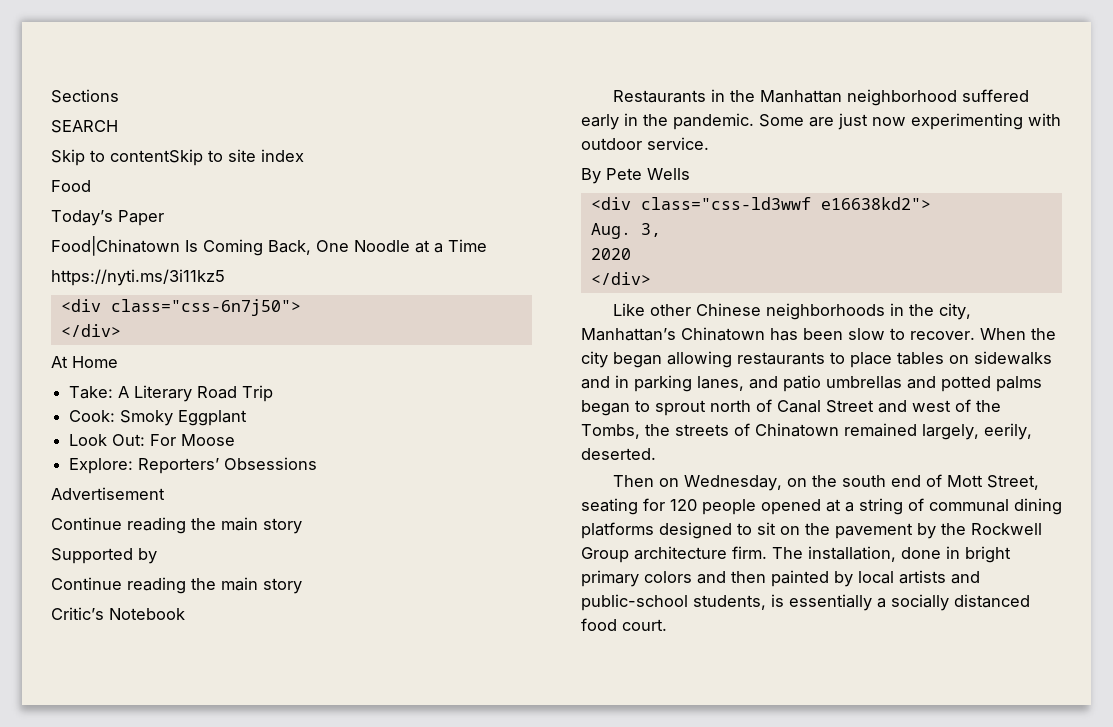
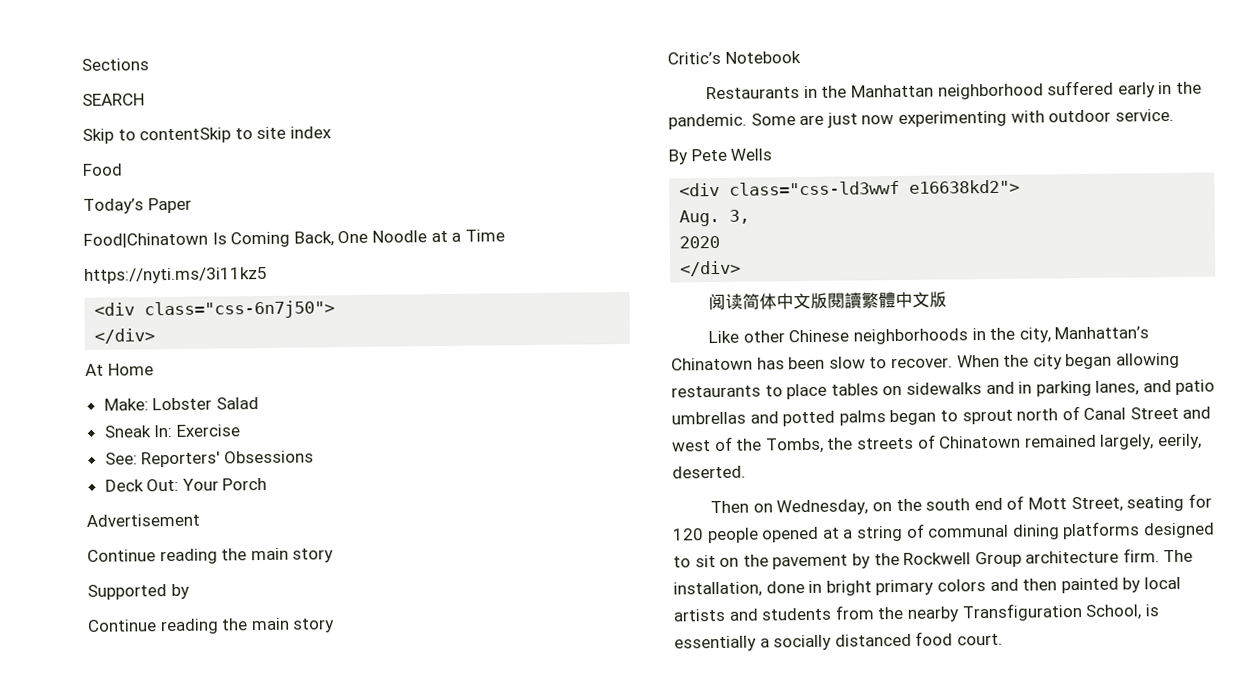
[69,385,274,402] [69,410,248,426] [69,434,236,446] [69,457,318,474] Take: A Literary Road Trip // Cook: Smoky Eggplant // Look Out: For Moose // Explore: Reporters’ Obsessions -> [103,397,259,411] [103,424,240,438] [104,450,314,468] [104,477,268,492] Make: Lobster Salad // Sneak In: Exercise // See: Reporters' Obsessions // Deck Out: Your Porch
(651, 278) none -> [708,291,948,311] // 阅读简体中文版閱讀繁體中文版
[581,594,766,611] public-school students, -> [761,602,1142,622] students from the nearby Transfiguration School,

